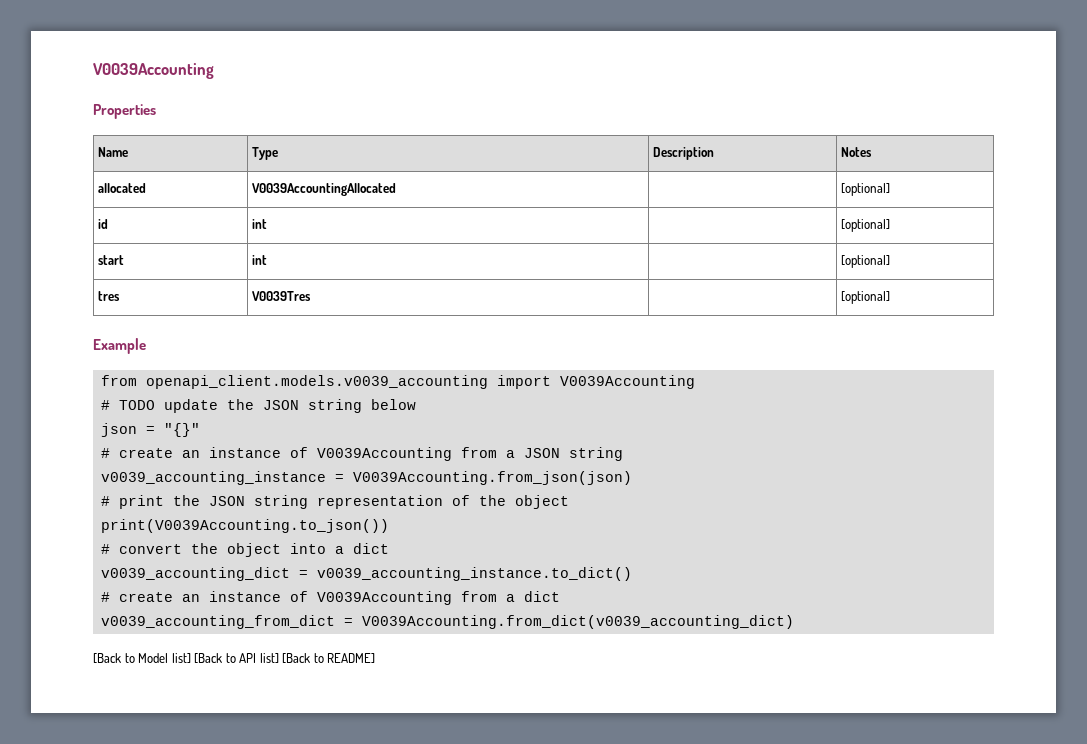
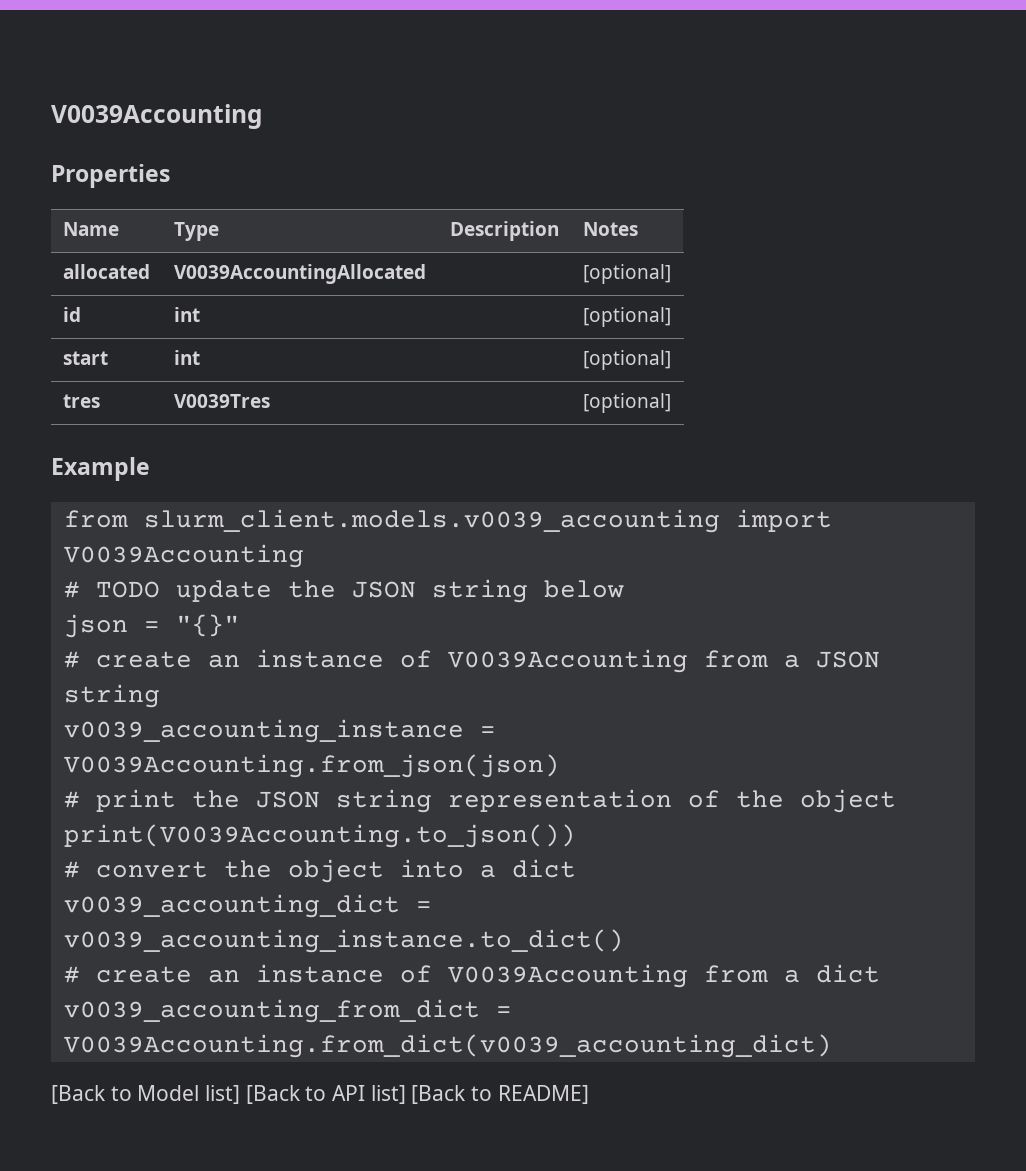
[145,375,488,389] openapi_client.models.v0039_accounting -> [143,509,720,533] slurm_client.models.v0039_accounting

